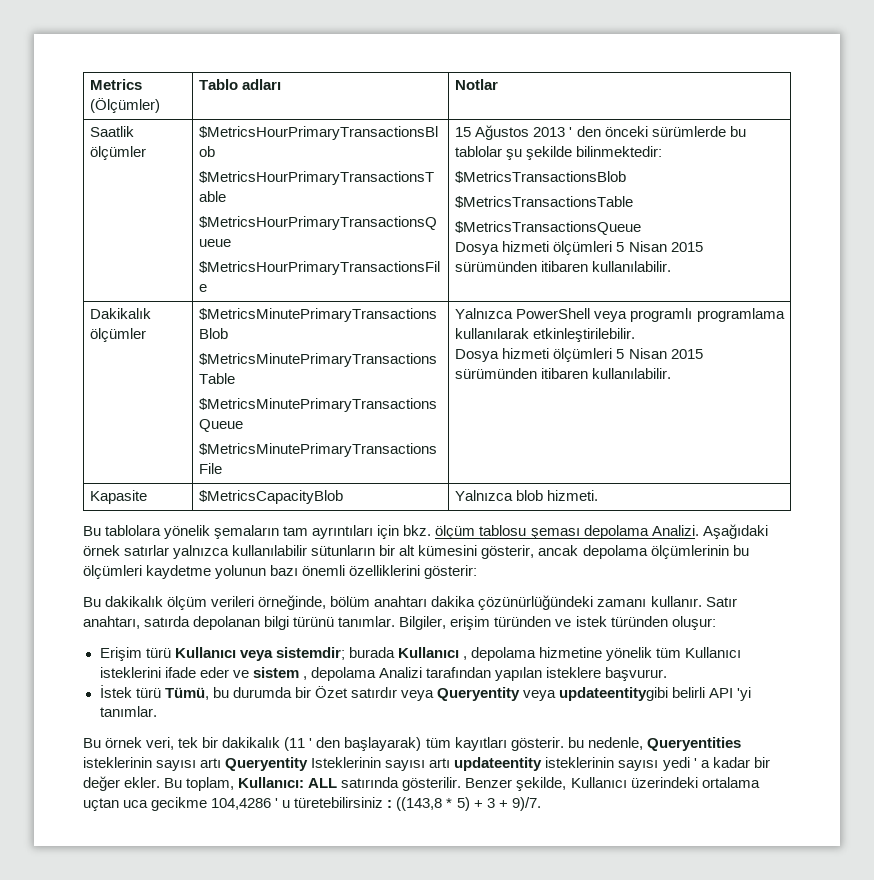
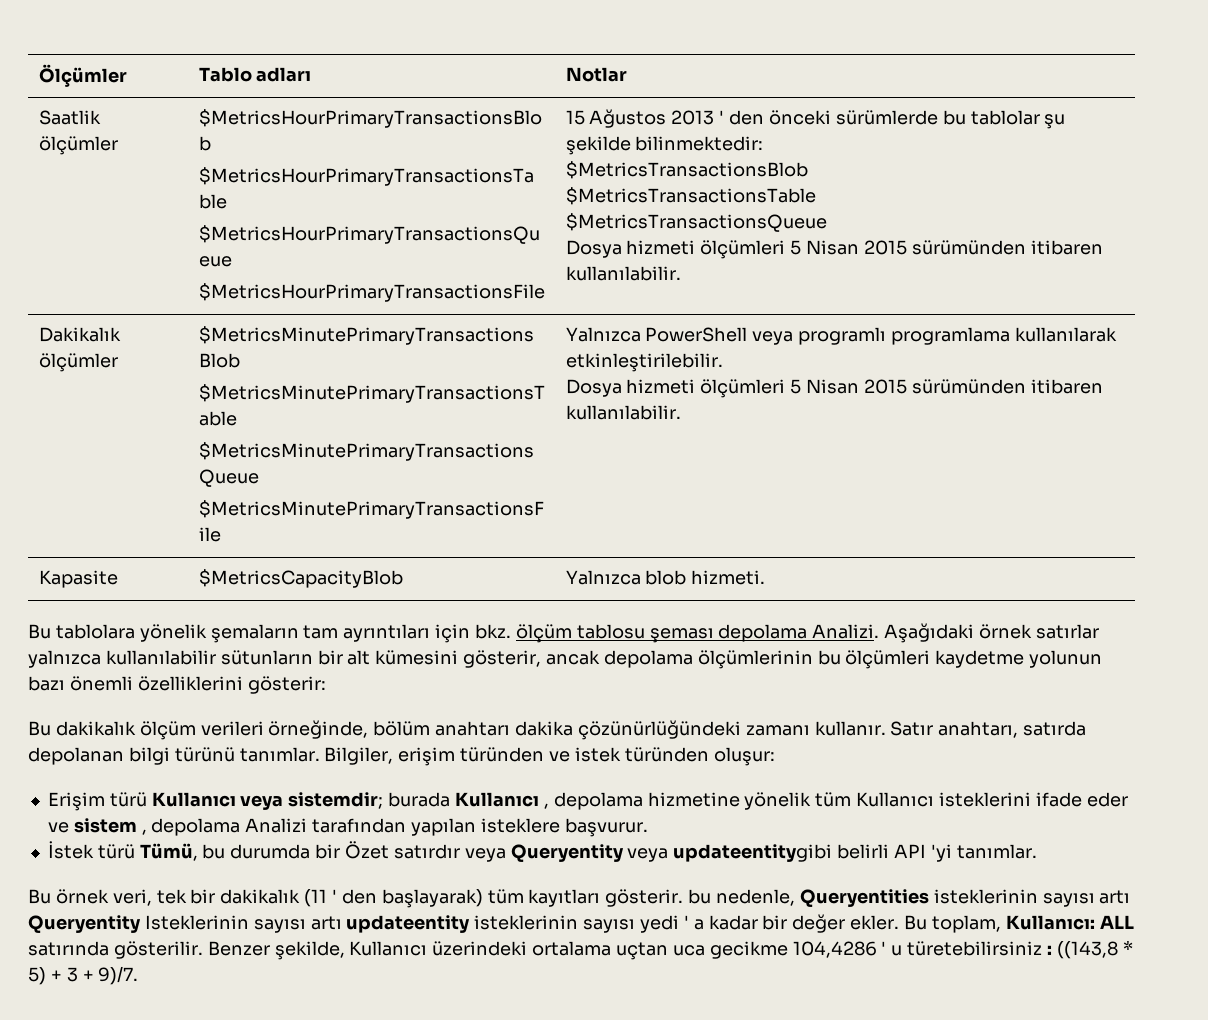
[90,79,143,90] [90,98,161,113] Metrics (Ölçümler) -> [38,64,127,87] Ölçümler

